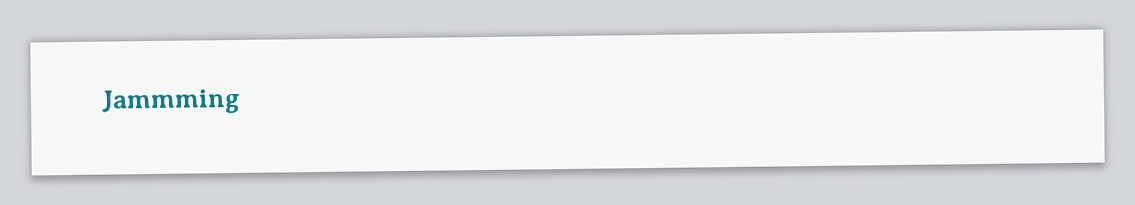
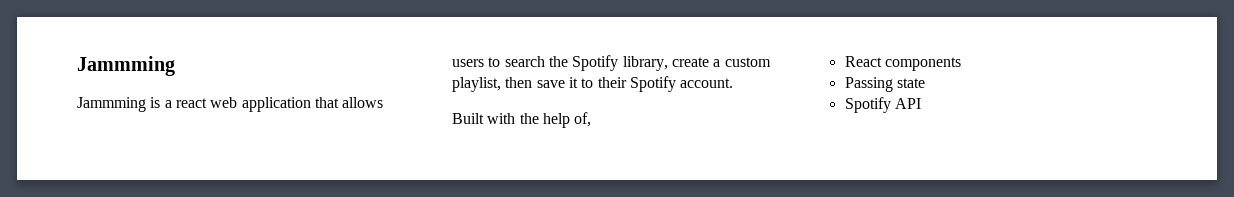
[101,88,241,115] Jammming -> [77,56,175,76] [77,97,384,112] [452,55,771,71] [452,76,734,92] [452,112,592,128] [844,56,961,71] [844,77,925,92] [844,97,921,113] Jammming // Jammming is a react web application that allows users to search the Spotify library, create a custom playlist, then save it to their Spotify account. // Built with the help of, // React components // Passing state // Spotify API

